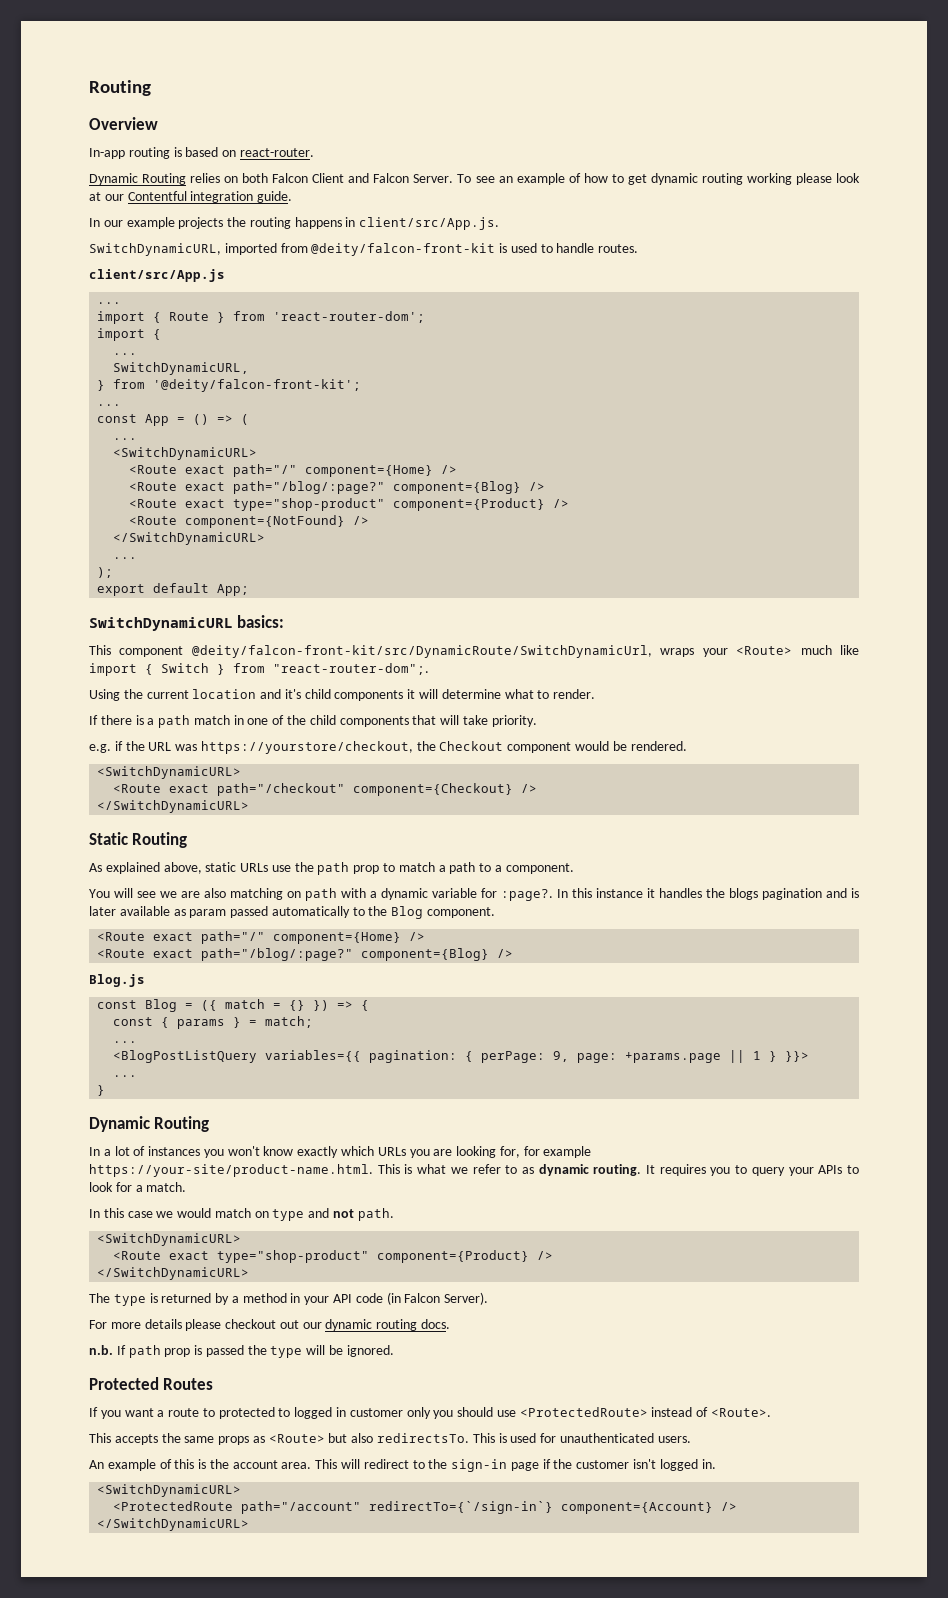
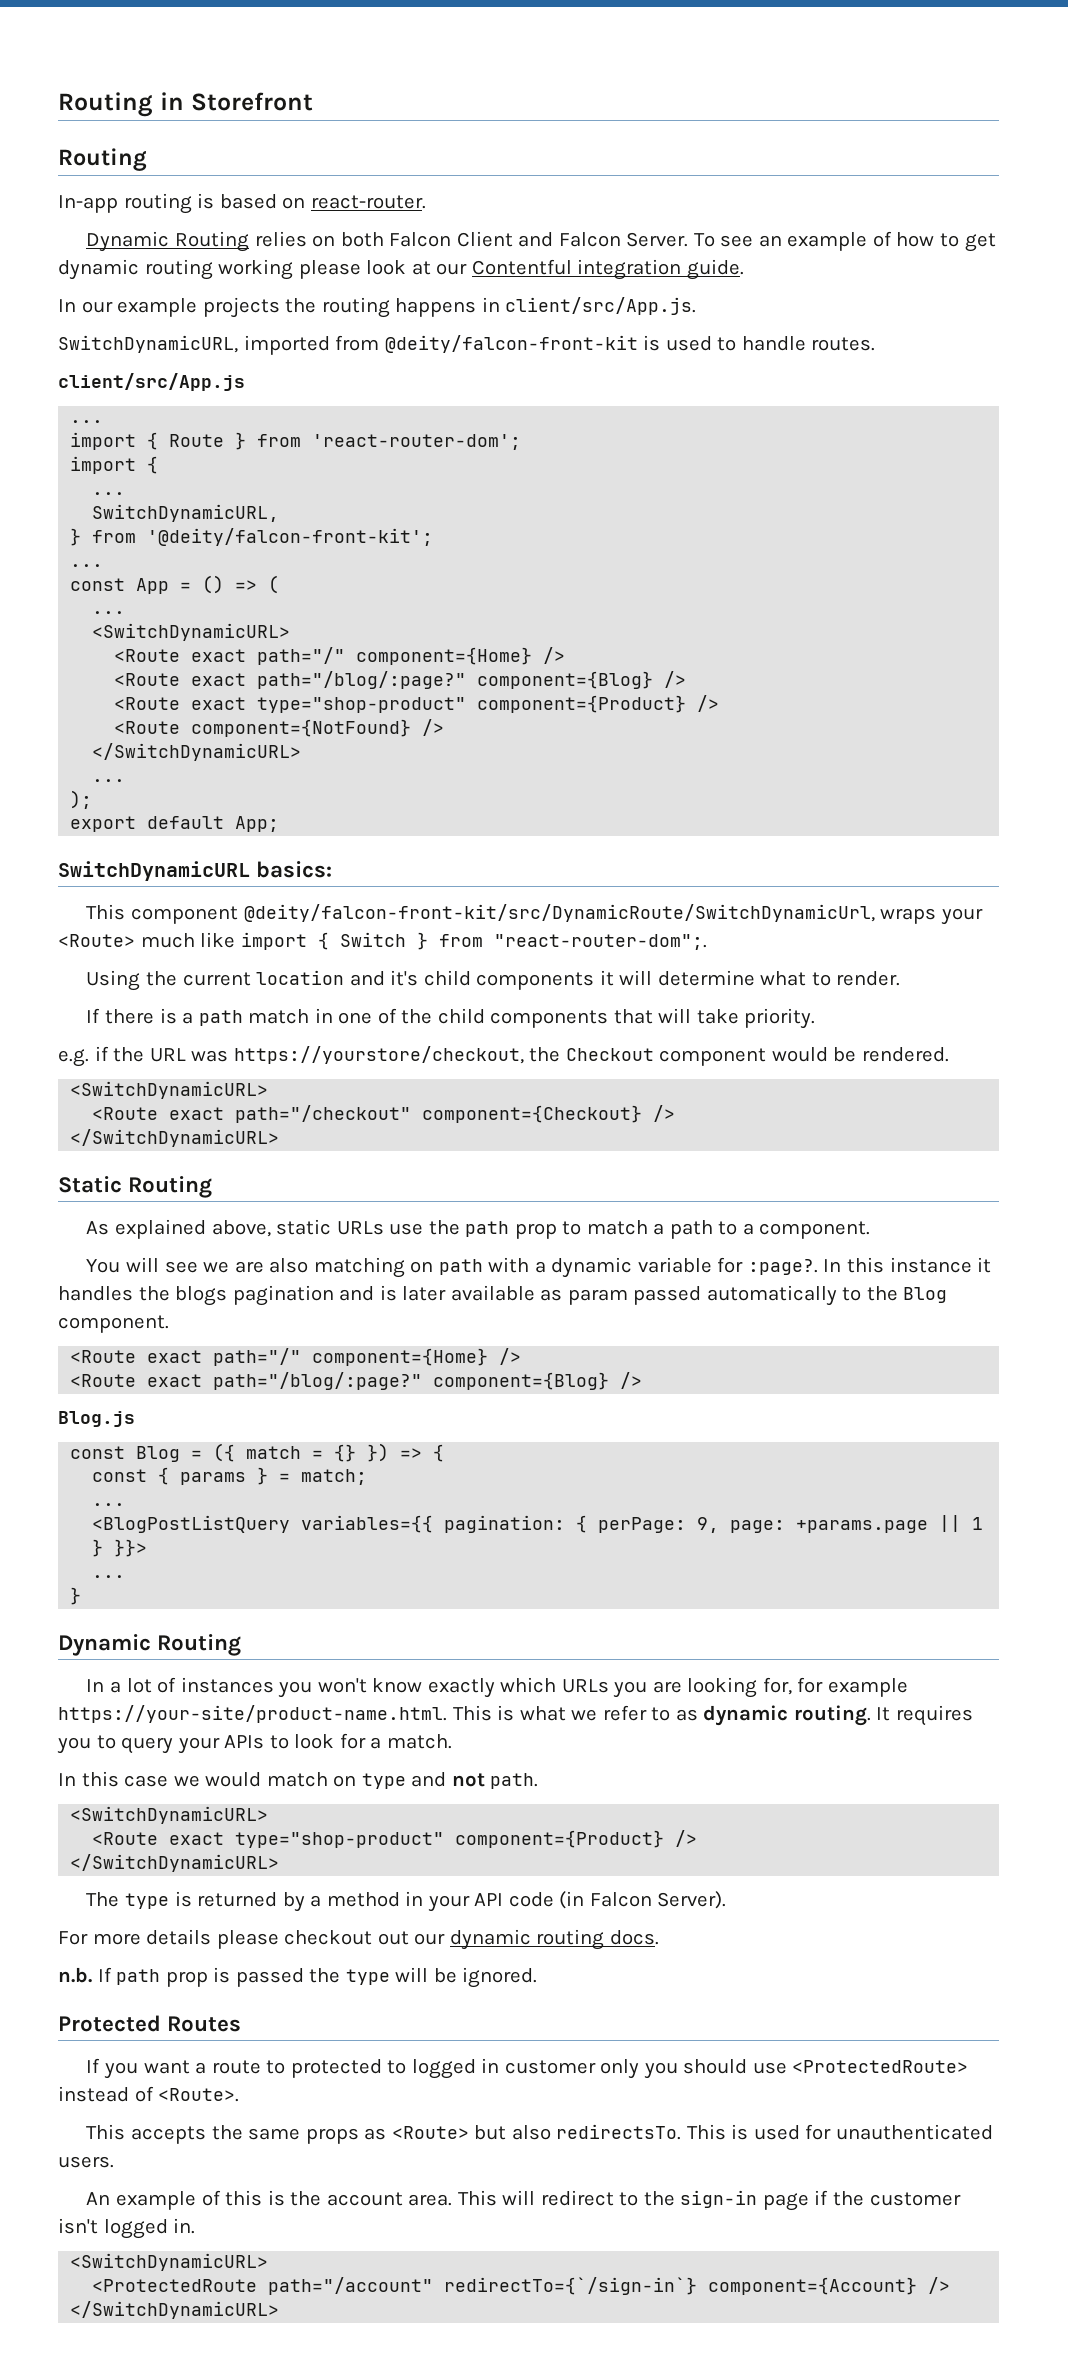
[89,80,151,96] [89,117,158,130] Routing // Overview -> [58,92,313,117] [58,148,147,171] Routing in Storefront // Routing

